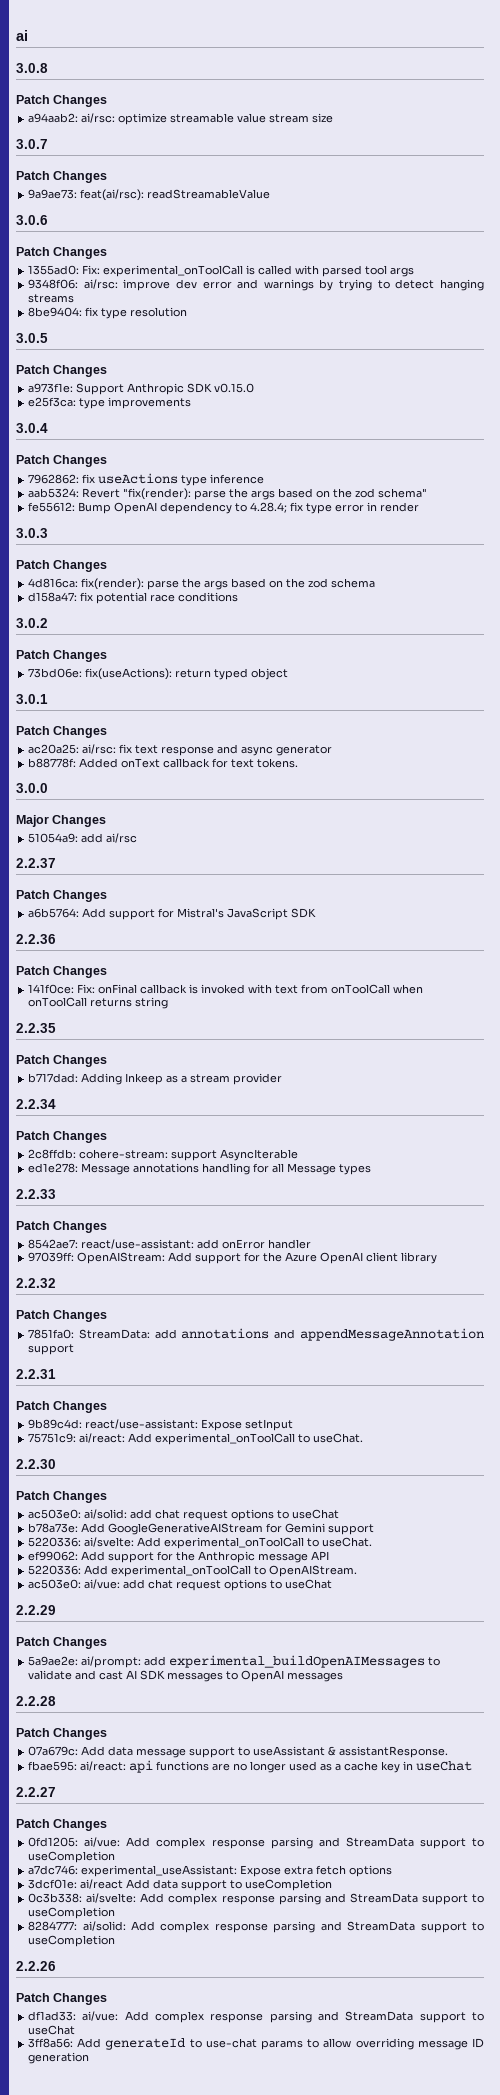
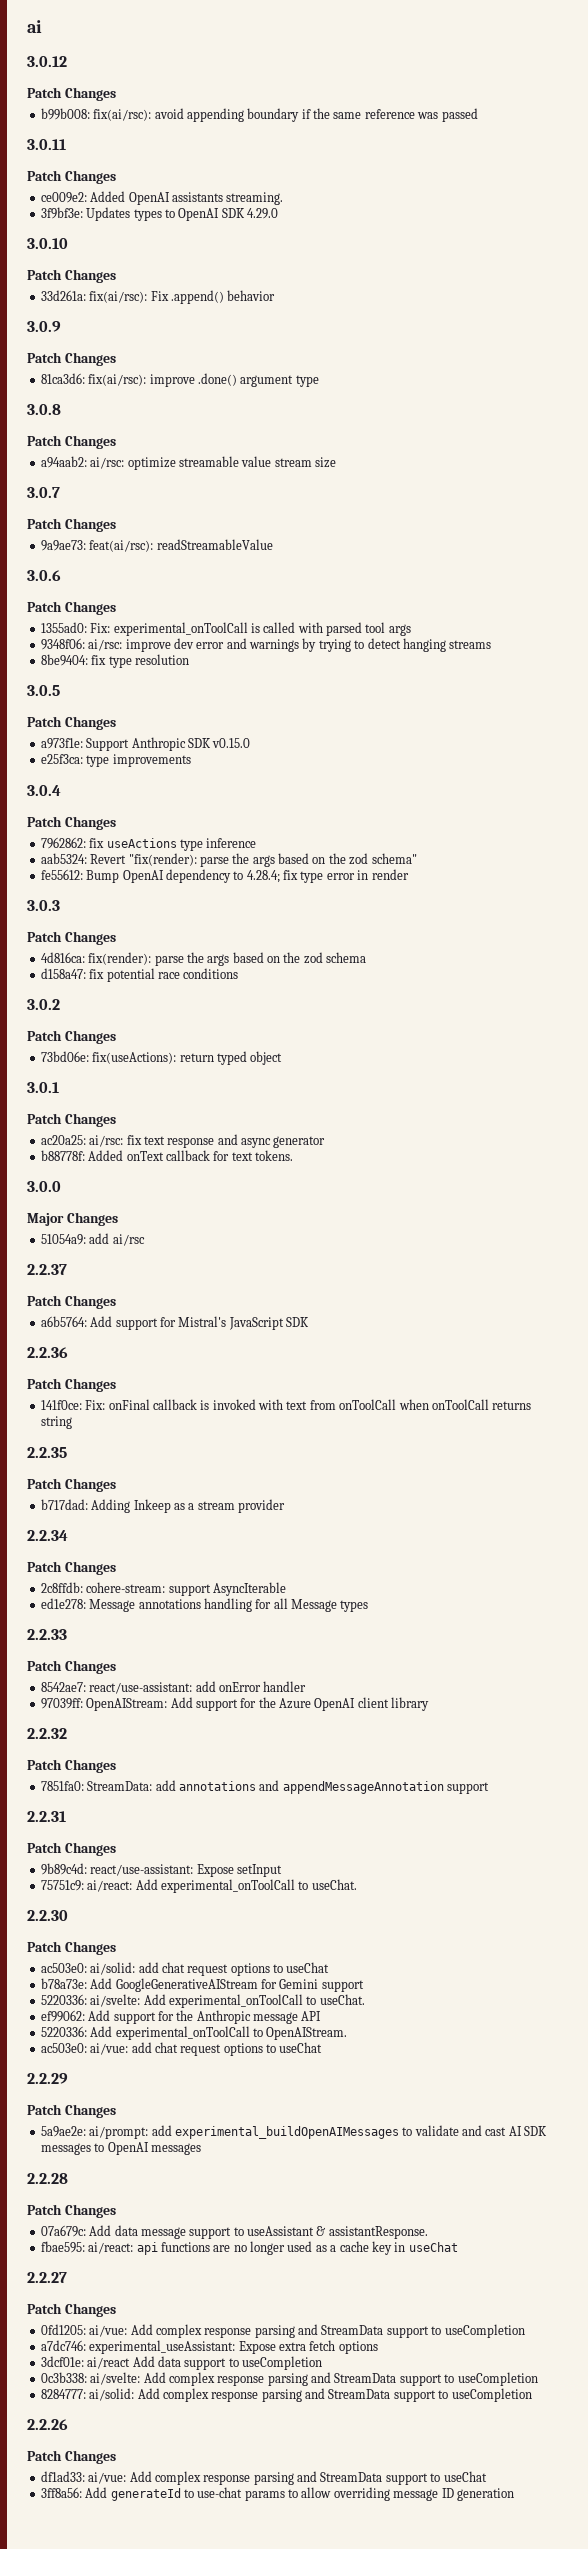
(28, 35) none -> [27,56,67,67] [27,87,116,101] [40,108,478,122] [27,139,66,150] [27,170,116,184] [40,191,284,205] [40,207,278,221] [27,238,68,249] [27,269,116,283] [40,290,276,304] [27,321,61,332] [27,352,116,366] [40,373,319,387] // 3.0.12 // Patch Changes // b99b008: fix(ai/rsc): avoid appending boundary if the same reference was passed // 3.0.11 // Patch Changes // ce009e2: Added OpenAI assistants streaming. // 3f9bf3e: Updates types to OpenAI SDK 4.29.0 // 3.0.10 // Patch Changes // 33d261a: fix(ai/rsc): Fix .append() behavior // 3.0.9 // Patch Changes // 81ca3d6: fix(ai/rsc): improve .done() argument type

